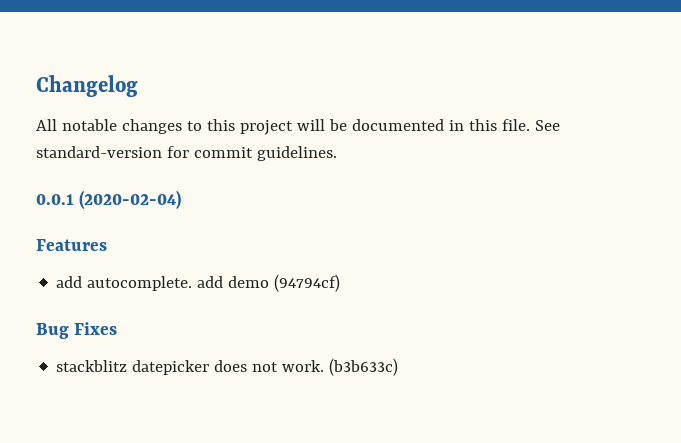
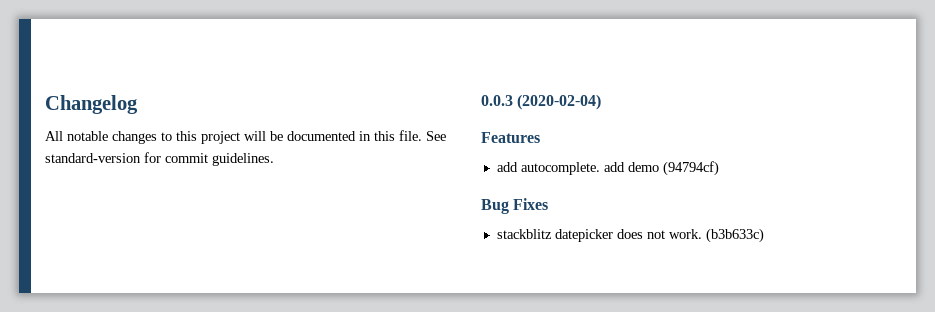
[36,194,74,205] 0.0.1 -> [481,95,513,106] 0.0.3

